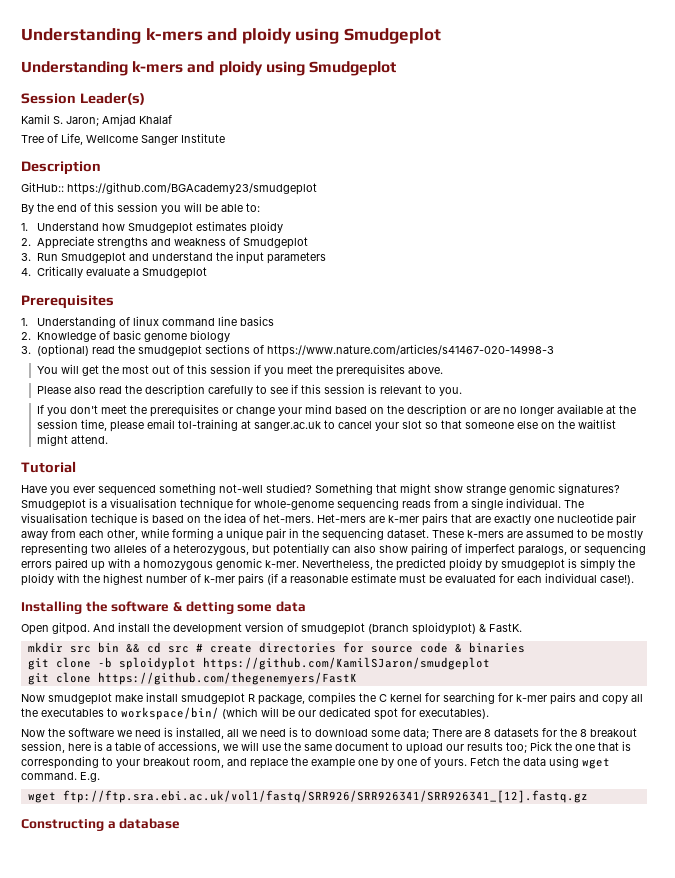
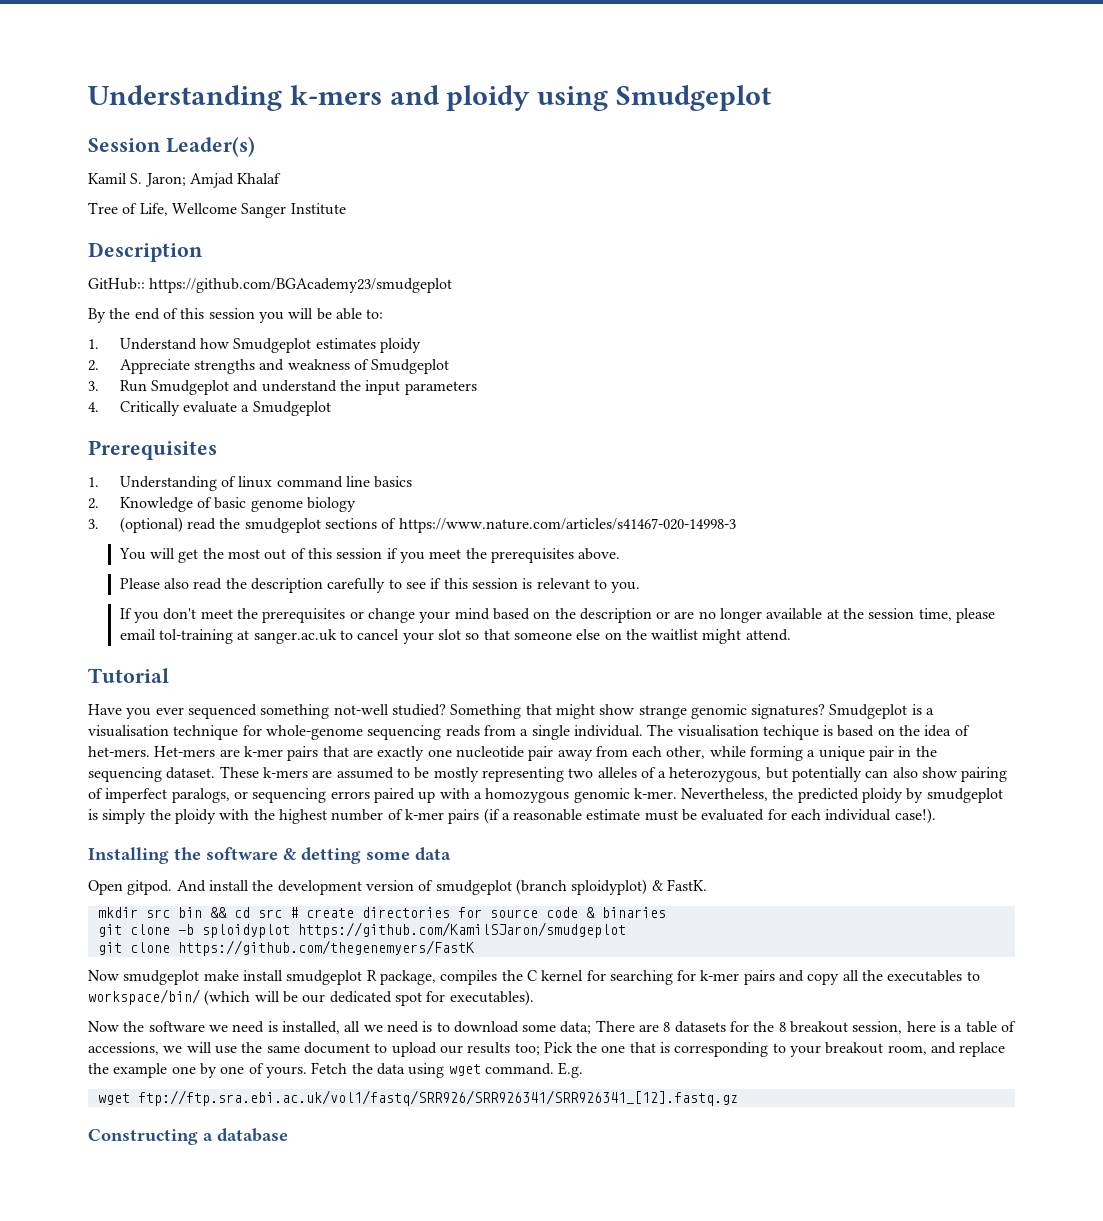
[21,28,441,44] [21,61,396,76] Understanding k-mers and ploidy using Smudgeplot // Understanding k-mers and ploidy using Smudgeplot -> [88,85,772,111] Understanding k-mers and ploidy using Smudgeplot

